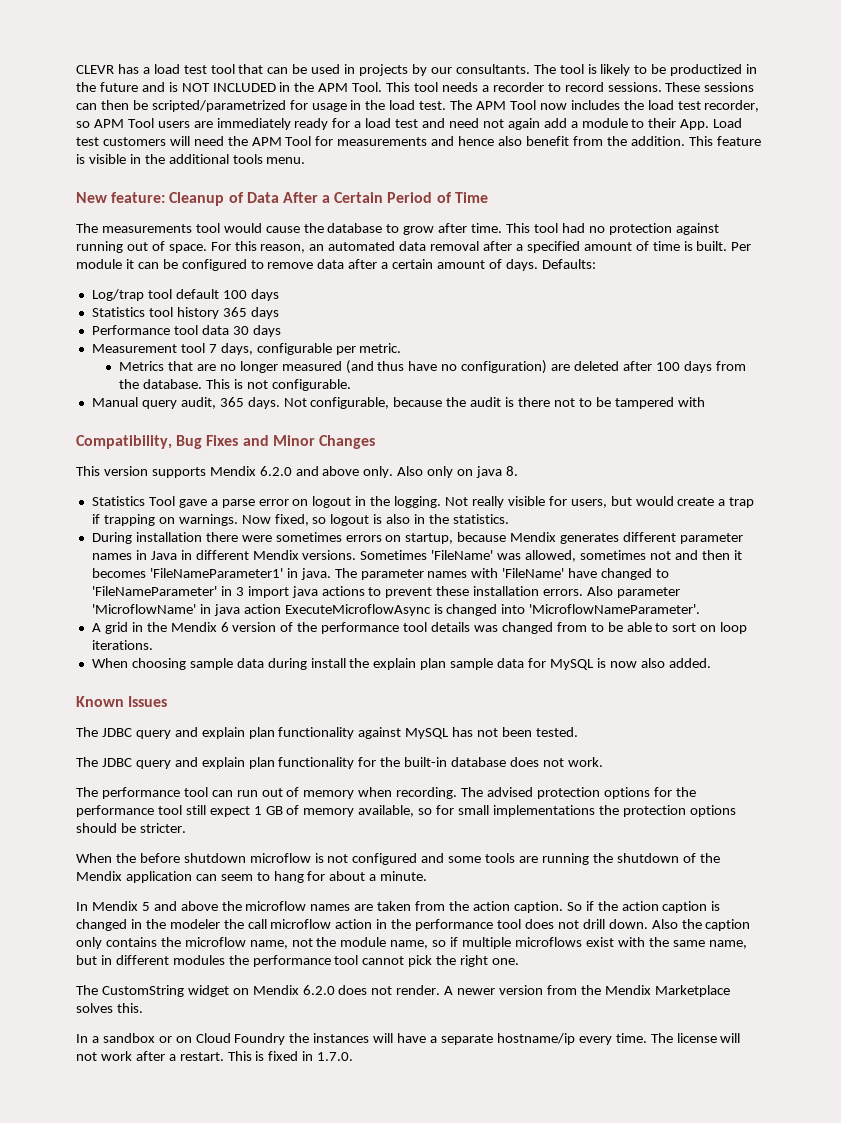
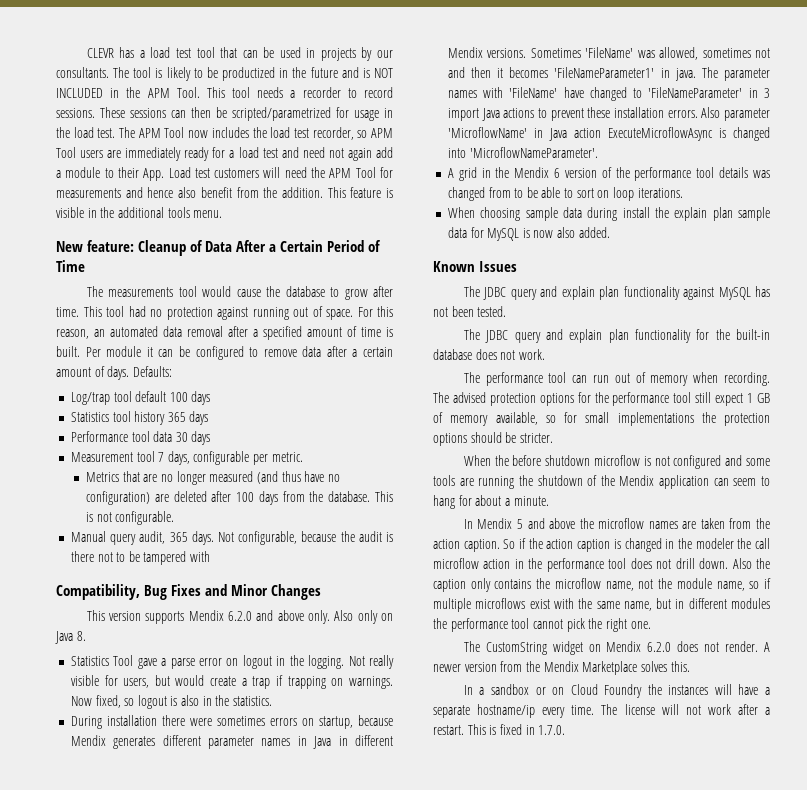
[476,466,503,478] java -> [55,631,73,644] Java
[291,586,318,598] java -> [481,108,500,121] Java
[213,604,240,616] java -> [548,128,567,141] Java

